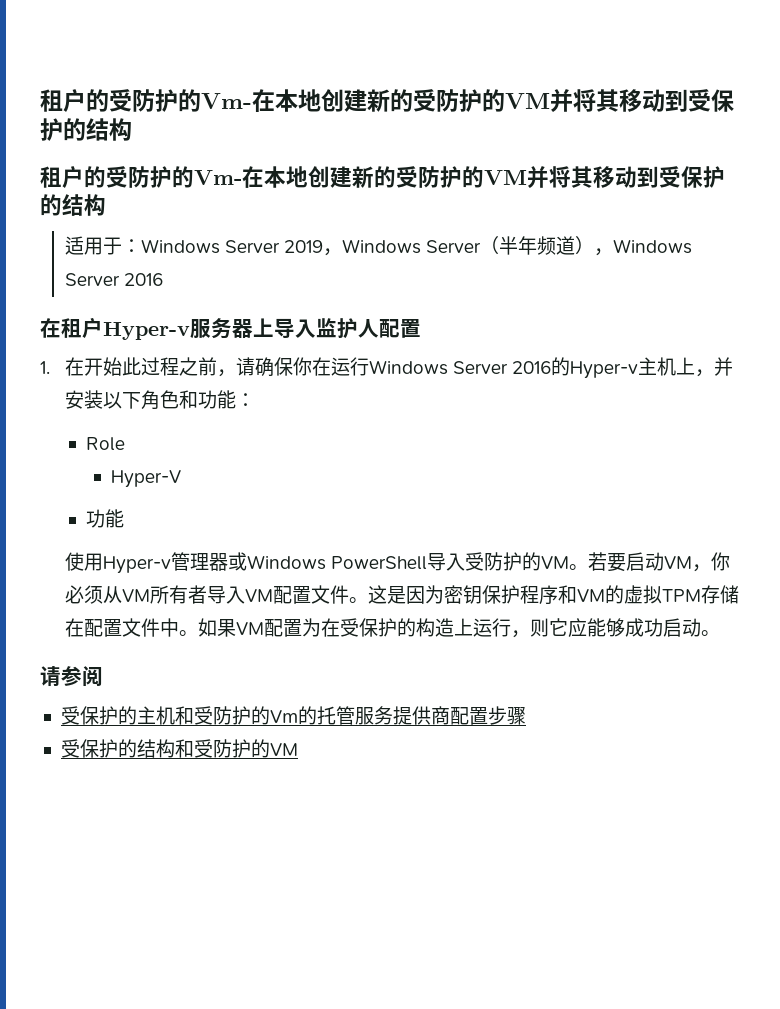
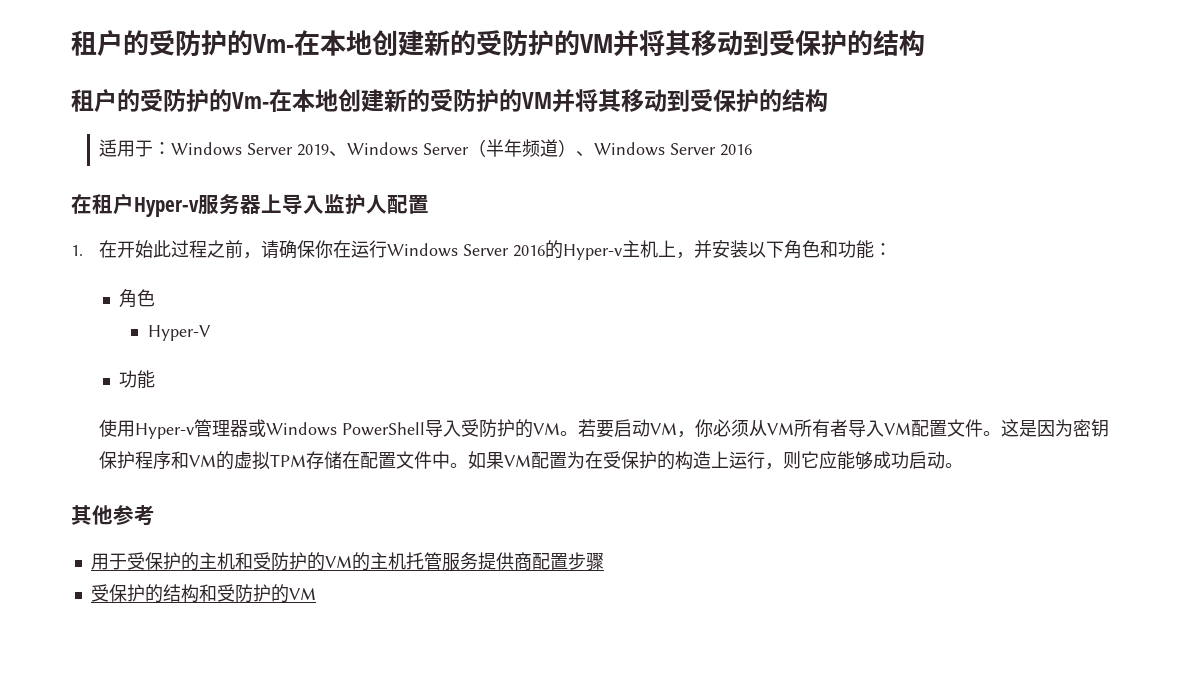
[323,248,343,256] ， -> [329,151,348,157] 、
[594,248,614,256] ， -> [576,151,595,157] 、
[85,437,125,451] Role -> [119,289,156,308] 角色
[40,666,103,687] 请参阅 // -> [71,505,155,526] [90,553,127,570] 其他参考 // 用于
[269,706,317,725] Vm的 -> [324,552,406,571] VM的主机

